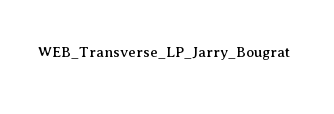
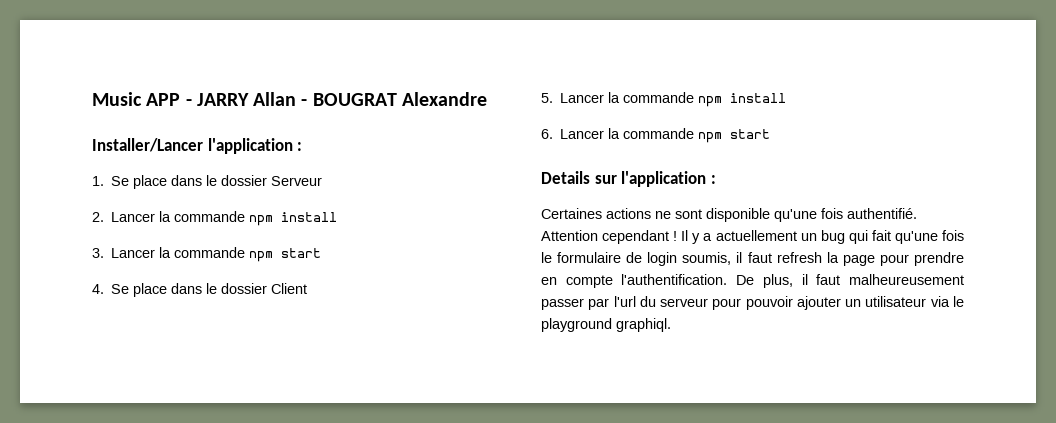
[38,47,290,60] WEB_Transverse_LP_Jarry_Bougrat -> [92,92,487,106] [92,138,303,154] [92,175,323,189] [92,211,338,226] [92,247,322,262] [92,283,308,297] [541,92,787,107] [541,128,771,143] [541,171,716,187] [541,208,917,222] [541,230,964,244] [541,252,964,266] [541,274,964,288] [541,296,964,310] [541,318,671,332] Music APP - JARRY Allan - BOUGRAT Alexandre // Installer/Lancer l'application : // 1. Se place dans le dossier Serveur // 2. Lancer la commande npm install // 3. Lancer la commande npm start // 4. Se place dans le dossier Client // 5. Lancer la commande npm install // 6. Lancer la commande npm start // Details sur l'application : // Certaines actions ne sont disponible qu'une fois authentifié. Attention cependant ! Il y a actuellement un bug qui fait qu'une fois le formulaire de login soumis, il faut refresh la page pour prendre en compte l'authentification. De plus, il faut malheureusement passer par l'url du serveur pour pouvoir ajouter un utilisateur via le playground graphiql.

